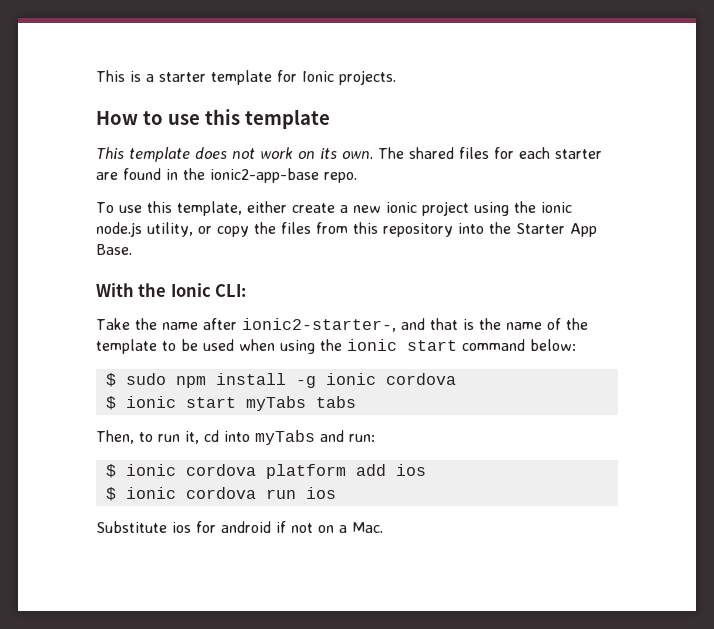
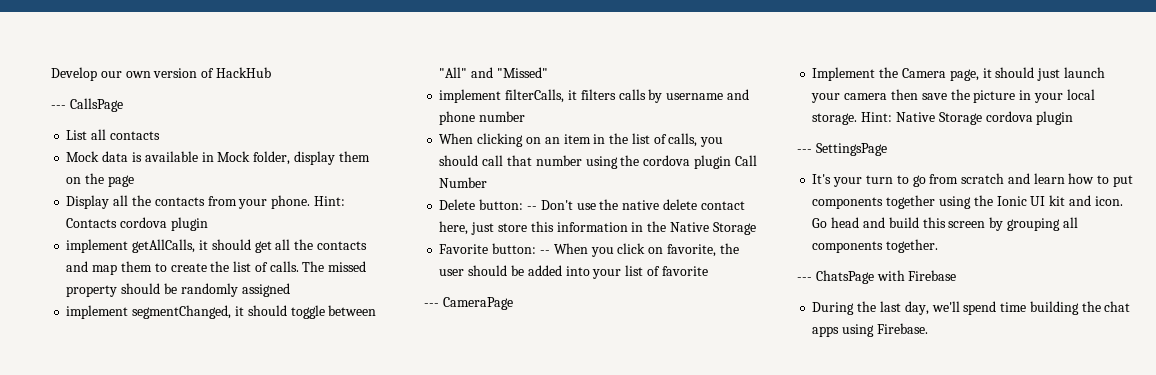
[96,70,396,85] [96,109,330,129] [96,147,602,162] [96,168,357,183] [96,201,572,216] [96,222,597,237] [96,244,132,255] [96,283,247,297] [96,318,588,332] [96,339,576,354] [105,373,456,388] [105,396,356,411] [96,430,375,445] [105,464,426,479] [105,487,336,501] [96,521,383,533] This is a starter template for Ionic projects. // How to use this template // This template does not work on its own. The shared files for each starter are found in the ionic2-app-base repo. // To use this template, either create a new ionic project using the ionic node.js utility, or copy the files from this repository into the Starter App Base. // With the Ionic CLI: // Take the name after ionic2-starter-, and that is the name of the template to be used when using the ionic start command below: // $ sudo npm install -g ionic cordova // $ ionic start myTabs tabs // Then, to run it, cd into myTabs and run: // $ ionic cordova platform add ios // $ ionic cordova run ios // Substitute ios for android if not on a Mac. -> [51,67,271,81] [51,98,123,112] [66,129,160,140] [66,151,370,165] [66,173,134,187] [66,195,345,209] [66,217,208,231] [66,239,367,253] [66,261,367,275] [66,283,290,297] [66,305,377,319] [439,67,548,78] [439,89,749,103] [439,111,526,125] [439,133,724,147] [439,155,757,169] [439,177,488,188] [439,199,745,210] [439,221,756,235] [439,243,739,257] [439,265,708,279] [424,297,513,310] [812,67,1105,81] [811,89,1095,103] [812,111,1074,125] [797,143,887,156] [812,173,1133,187] [812,195,1123,209] [812,217,1078,231] [812,239,939,253] [797,270,957,284] [812,301,1131,315] [812,323,928,337] Develop our own version of HackHub // --- CallsPage // List all contacts // Mock data is available in Mock folder, display them on the page // Display all the contacts from your phone. Hint: Contacts cordova plugin // implement getAllCalls, it should get all the contacts and map them to create the list of calls. The missed property should be randomly assigned // implement segmentChanged, it should toggle between "All" and "Missed" // implement filterCalls, it filters calls by username and phone number // When clicking on an item in the list of calls, you should call that number using the cordova plugin Call Number // Delete button: -- Don't use the native delete contact here, just store this information in the Native Storage // Favorite button: -- When you click on favorite, the user should be added into your list of favorite // --- CameraPage // Implement the Camera page, it should just launch your camera then save the picture in your local storage. Hint: Native Storage cordova plugin // --- SettingsPage // It's your turn to go from scratch and learn how to put components together using the Ionic UI kit and icon. Go head and build this screen by grouping all components together. // --- ChatsPage with Firebase // During the last day, we'll spend time building the chat apps using Firebase.

